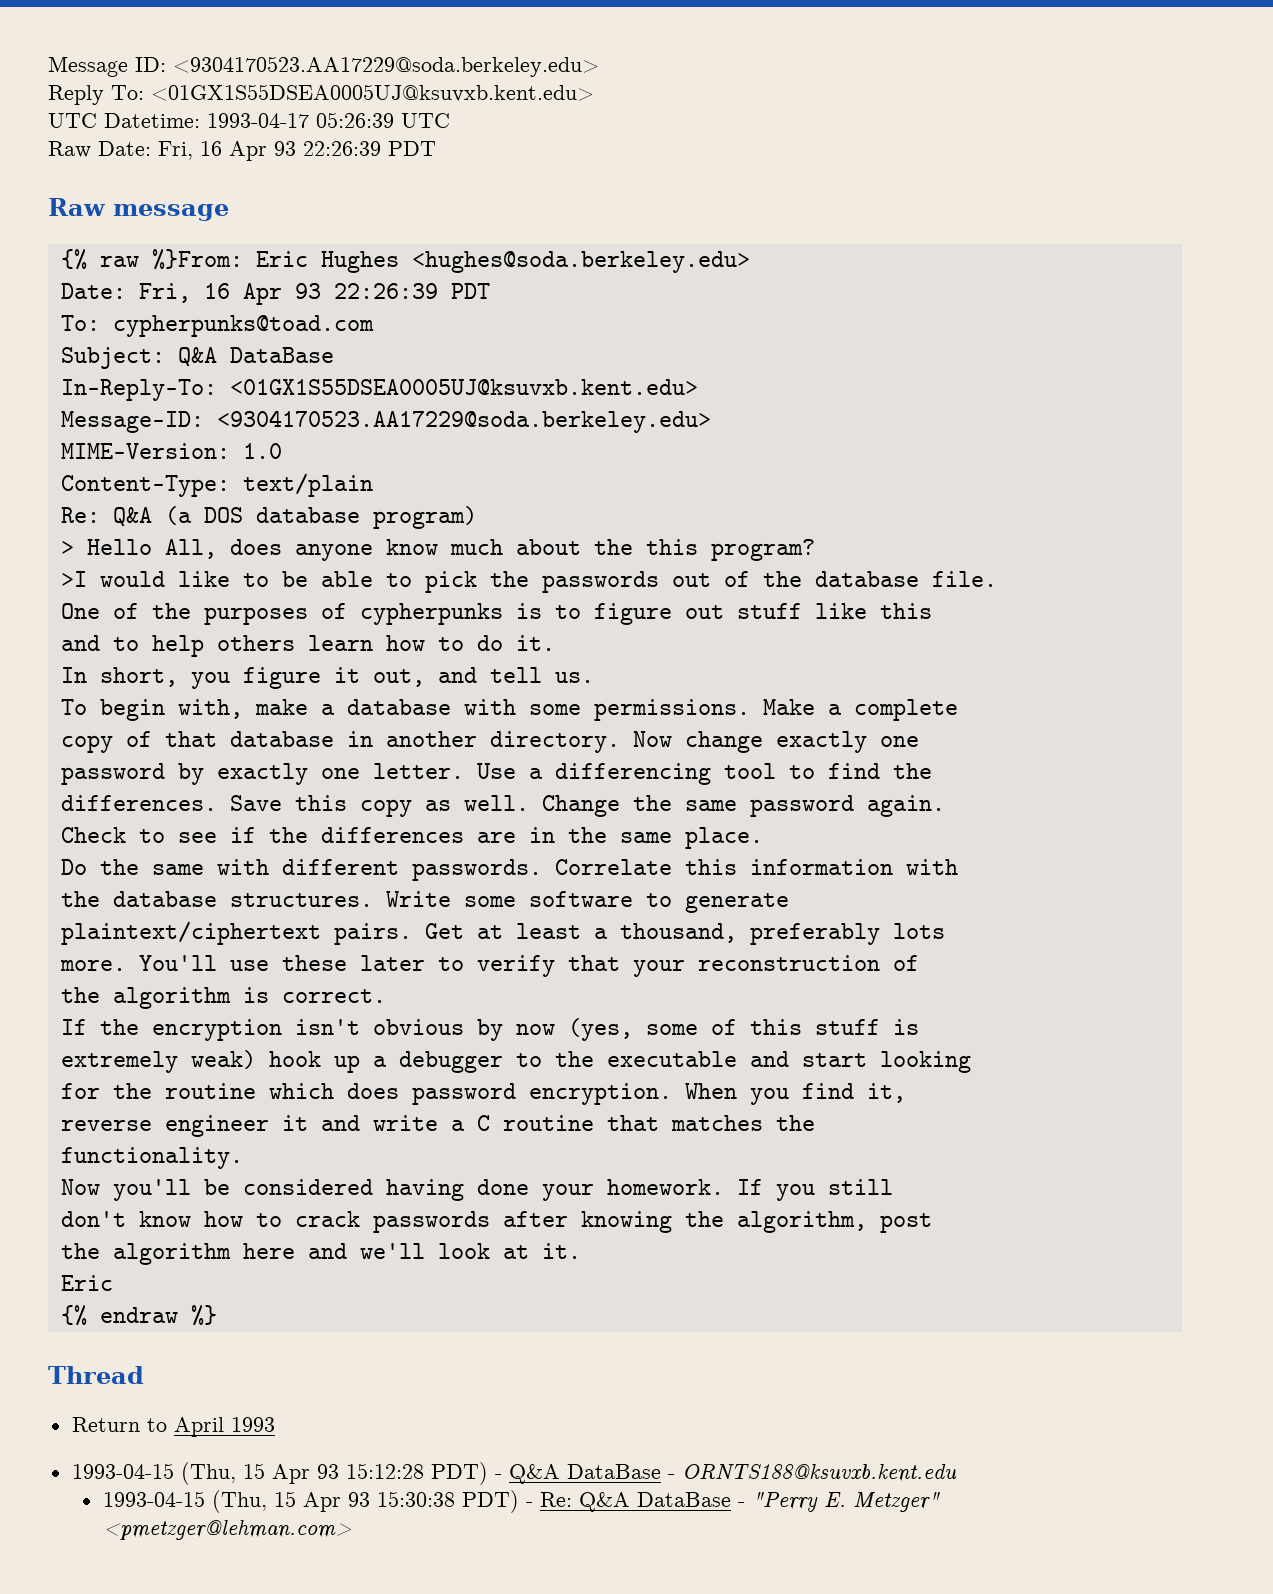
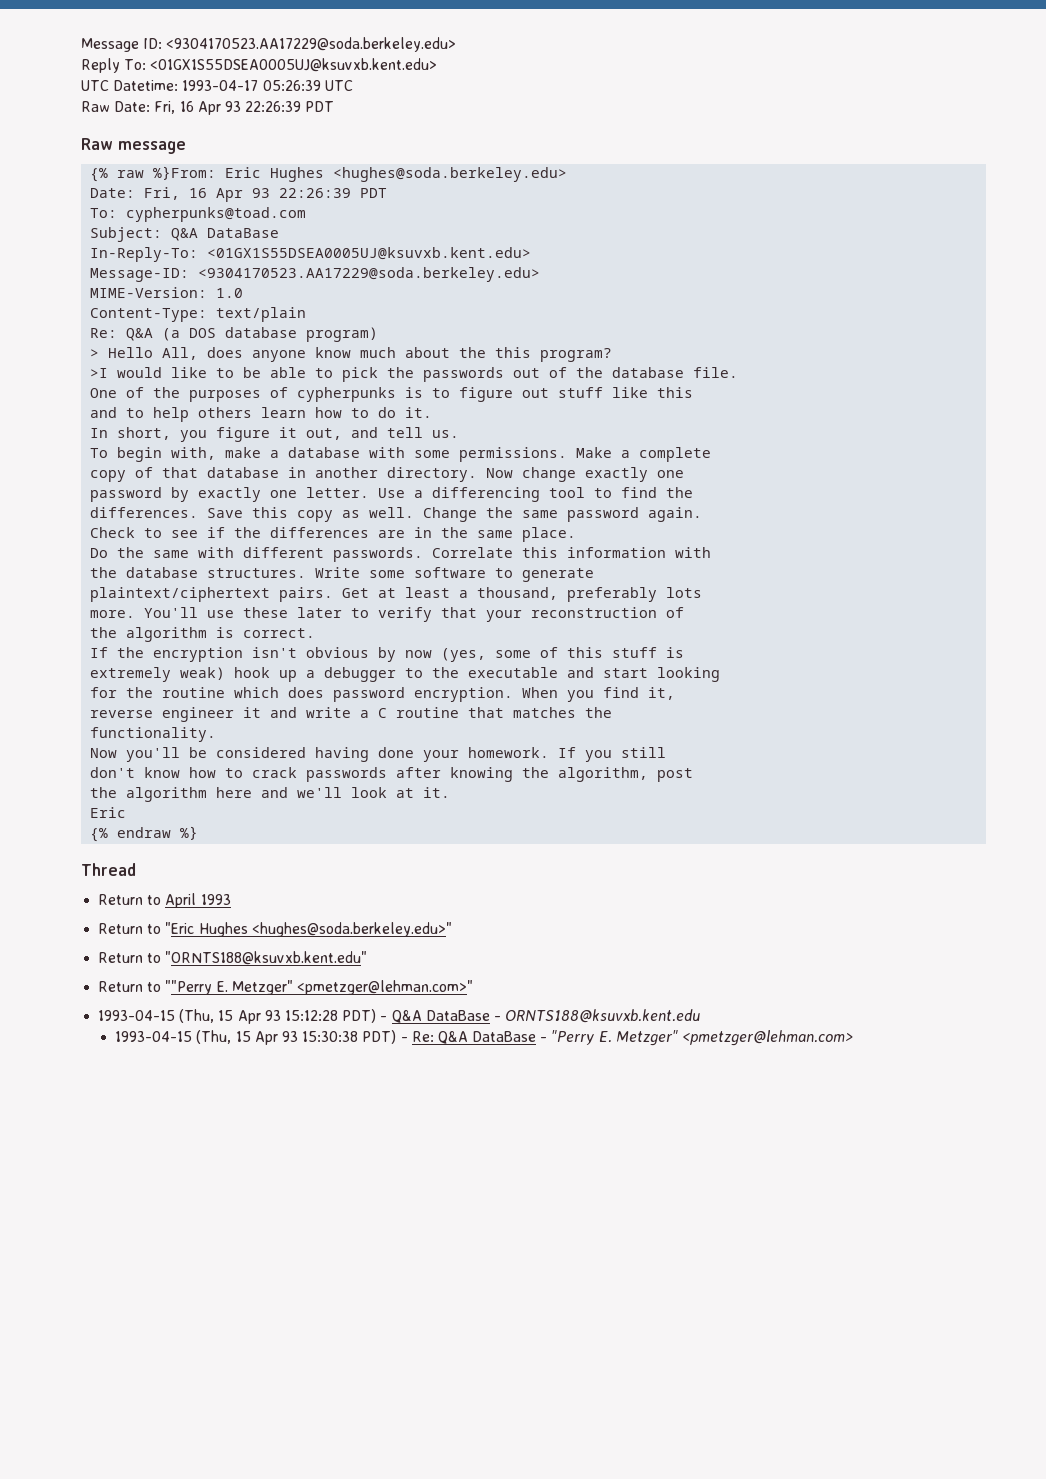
(275, 1424) none -> [98,922,452,937] [98,951,368,965] [98,980,473,995] // Return to "Eric Hughes <hughes@soda.berkeley.edu>" // Return to "ORNTS188@ksuvxb.kent.edu" // Return to ""Perry E. Metzger" <pmetzger@lehman.com>"

